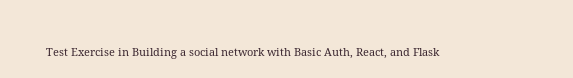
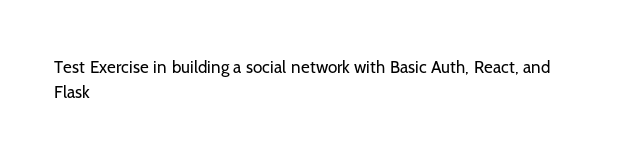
[131,48,177,59] Building -> [171,60,230,77] building

